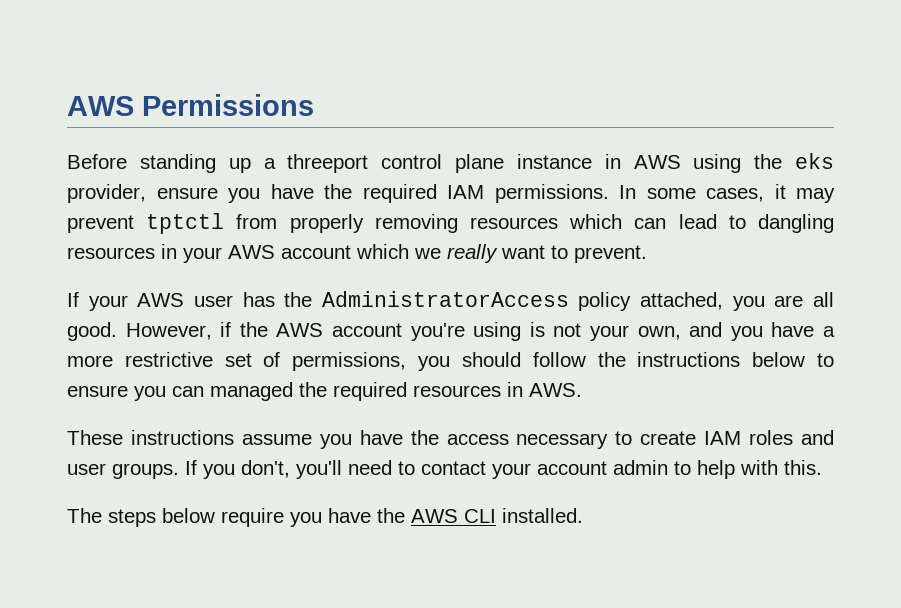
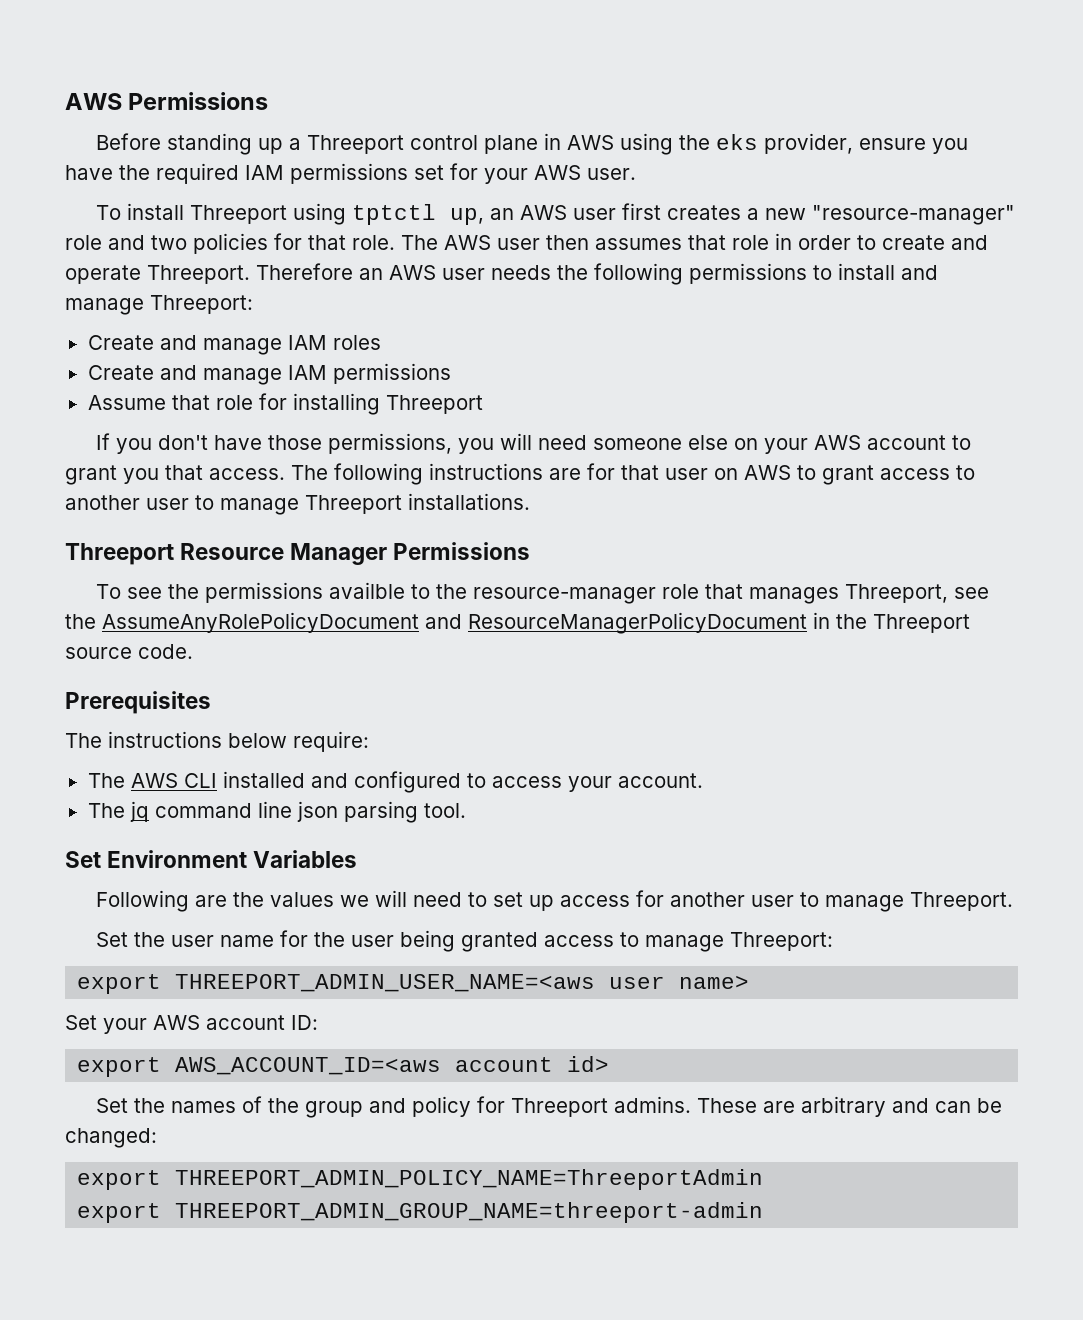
[287,154,369,173] threeport -> [307,135,405,154] Threeport
[516,154,592,169] instance -> (539, 144) none
[494,184,835,203] [67,213,835,234] [67,244,647,263] [67,291,834,311] [67,322,836,341] [67,352,835,371] [67,382,582,401] [67,430,834,449] [67,460,822,479] [67,508,583,527] permissions. In some cases, it may prevent tptctl from properly removing resources which can lead to dangling resources in your AWS account which we really want to prevent. // If your AWS user has the AdministratorAccess policy attached, you are all good. However, if the AWS account you're using is not your own, and you have a more restrictive set of permissions, you should follow the instructions below to ensure you can managed the required resources in AWS. // These instructions assume you have the access necessary to create IAM roles and user groups. If you don't, you'll need to contact your account admin to help with this. // The steps below require you have the AWS CLI installed. -> [290,163,636,184] [96,203,1016,225] [65,233,988,254] [65,263,938,285] [65,295,253,315] [87,335,381,355] [87,363,451,385] [87,393,483,415] [96,433,972,454] [65,463,975,485] [65,493,530,515] [65,542,531,565] [96,582,990,604] [65,612,970,634] [65,644,193,659] [65,691,211,714] [65,731,369,752] [87,771,703,793] [87,801,466,823] [65,850,358,868] [96,890,1014,912] [96,930,834,952] [77,974,750,994] [65,1015,318,1034] [77,1056,610,1077] [96,1096,1003,1118] [65,1128,157,1148] [77,1169,764,1190] [77,1202,764,1223] permissions set for your AWS user. // To install Threeport using tptctl up, an AWS user first creates a new "resource-manager" role and two policies for that role. The AWS user then assumes that role in order to create and operate Threeport. Therefore an AWS user needs the following permissions to install and manage Threeport: // Create and manage IAM roles // Create and manage IAM permissions // Assume that role for installing Threeport // If you don't have those permissions, you will need someone else on your AWS account to grant you that access. The following instructions are for that user on AWS to grant access to another user to manage Threeport installations. // Threeport Resource Manager Permissions // To see the permissions availble to the resource-manager role that manages Threeport, see the AssumeAnyRolePolicyDocument and ResourceManagerPolicyDocument in the Threeport source code. // Prerequisites // The instructions below require: // The AWS CLI installed and configured to access your account. // The jq command line json parsing tool. // Set Environment Variables // Following are the values we will need to set up access for another user to manage Threeport. // Set the user name for the user being granted access to manage Threeport: // export THREEPORT_ADMIN_USER_NAME=<aws user name> // Set your AWS account ID: // export AWS_ACCOUNT_ID=<aws account id> // Set the names of the group and policy for Threeport admins. These are arbitrary and can be changed: // export THREEPORT_ADMIN_POLICY_NAME=ThreeportAdmin // export THREEPORT_ADMIN_GROUP_NAME=threeport-admin

